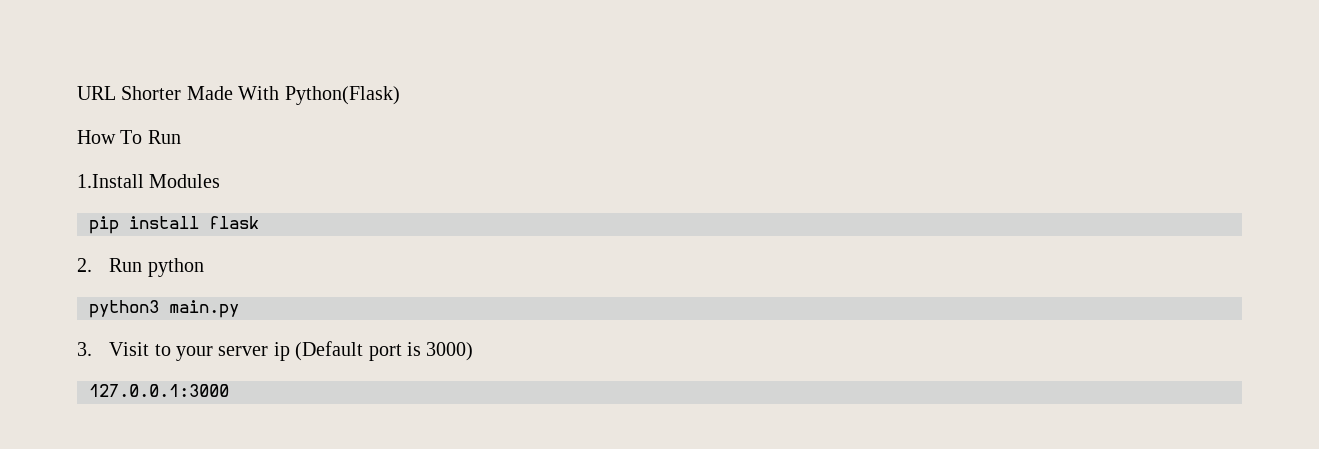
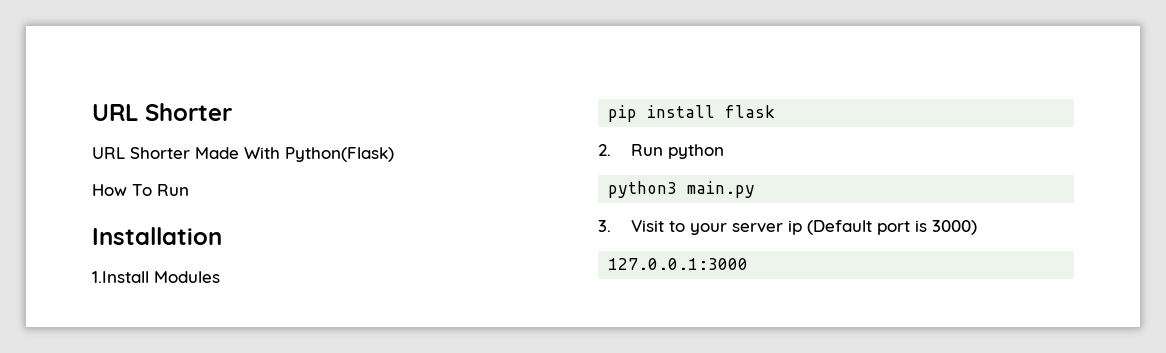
[77,86,182,100] URL Shorter -> [92,103,232,121] [92,147,190,159] URL Shorter // URL Shorter
(181, 137) none -> [92,227,222,245] // Installation

